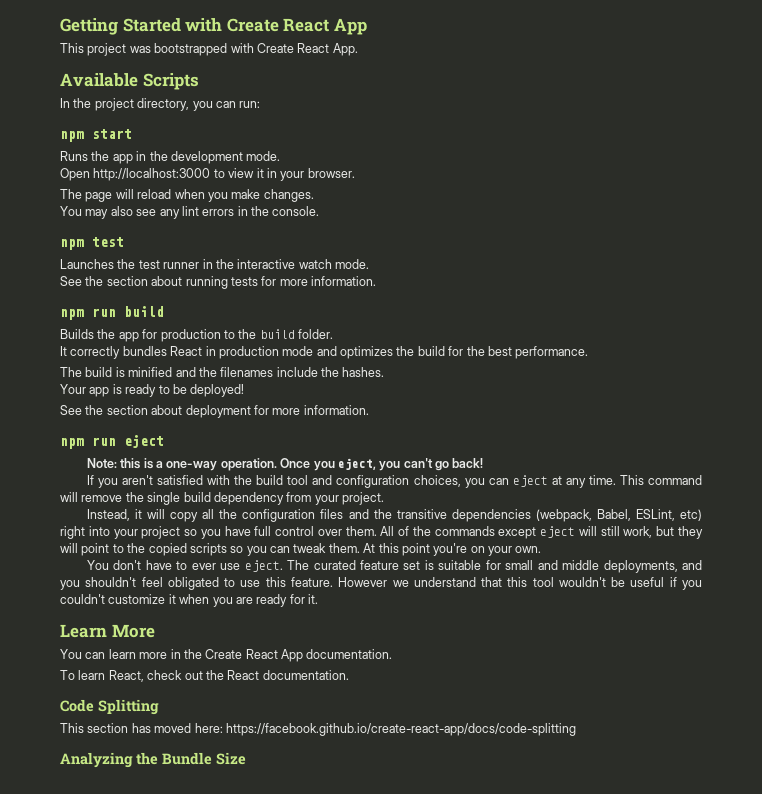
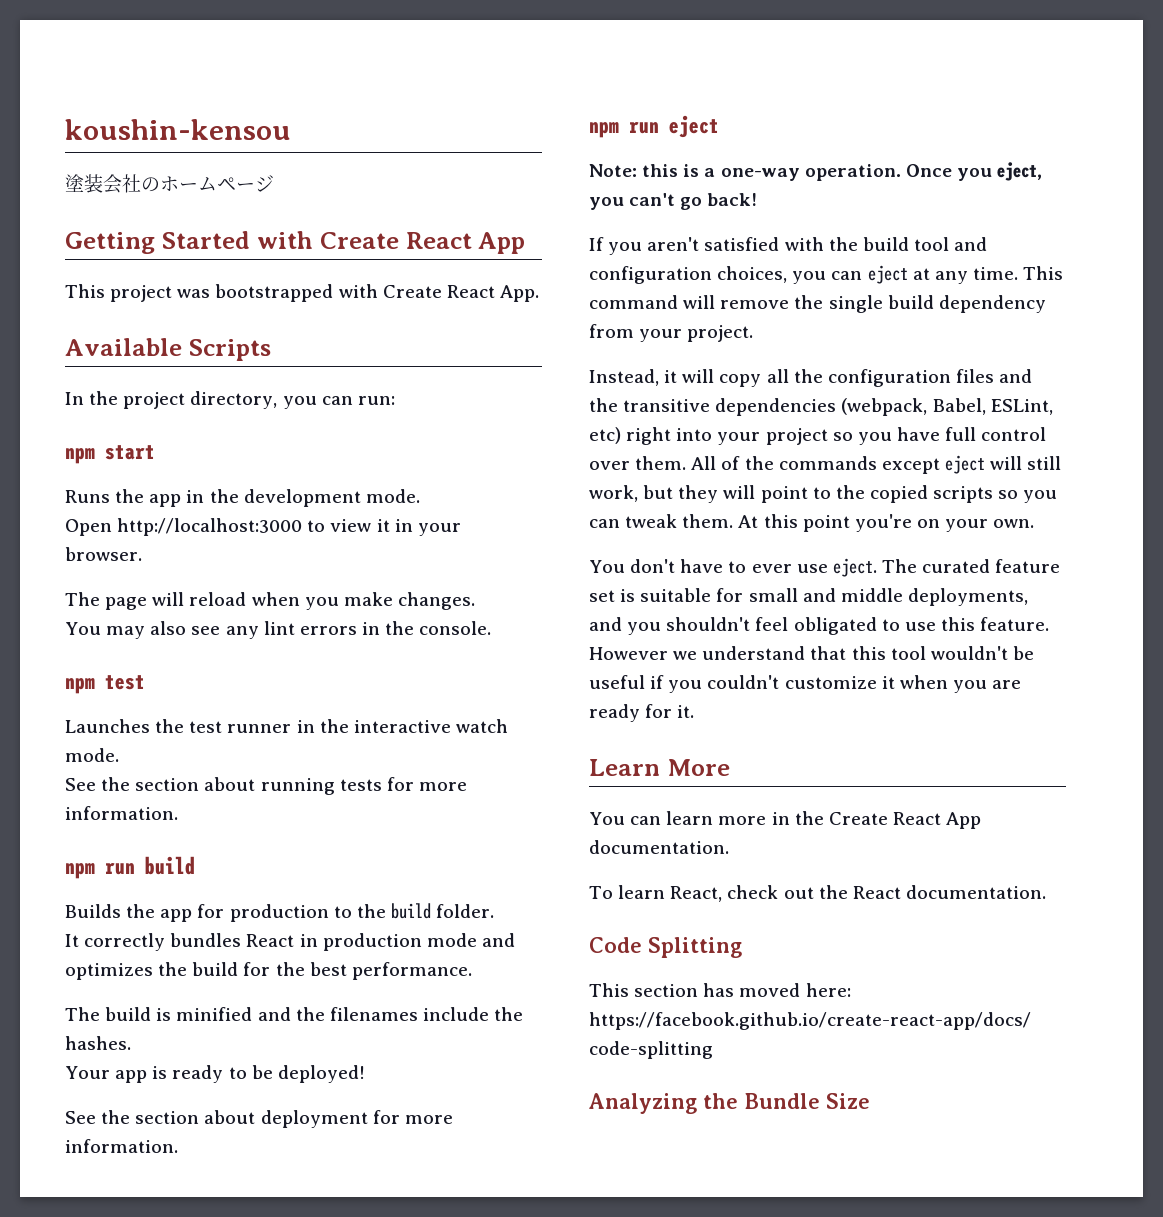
(60, 26) none -> [65,119,291,140] [65,174,274,194] koushin-kensou // 塗装会社のホームページ //

